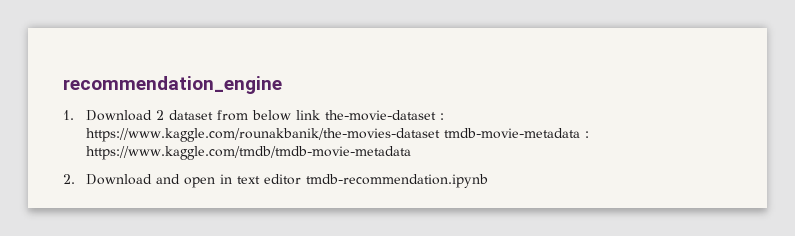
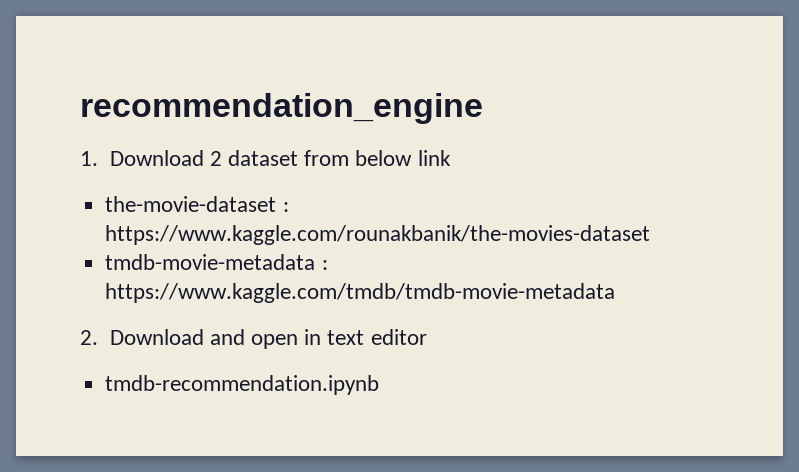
(320, 115) none -> (451, 158) //
(440, 135) none -> (651, 235) //
(301, 179) none -> (427, 337) //

